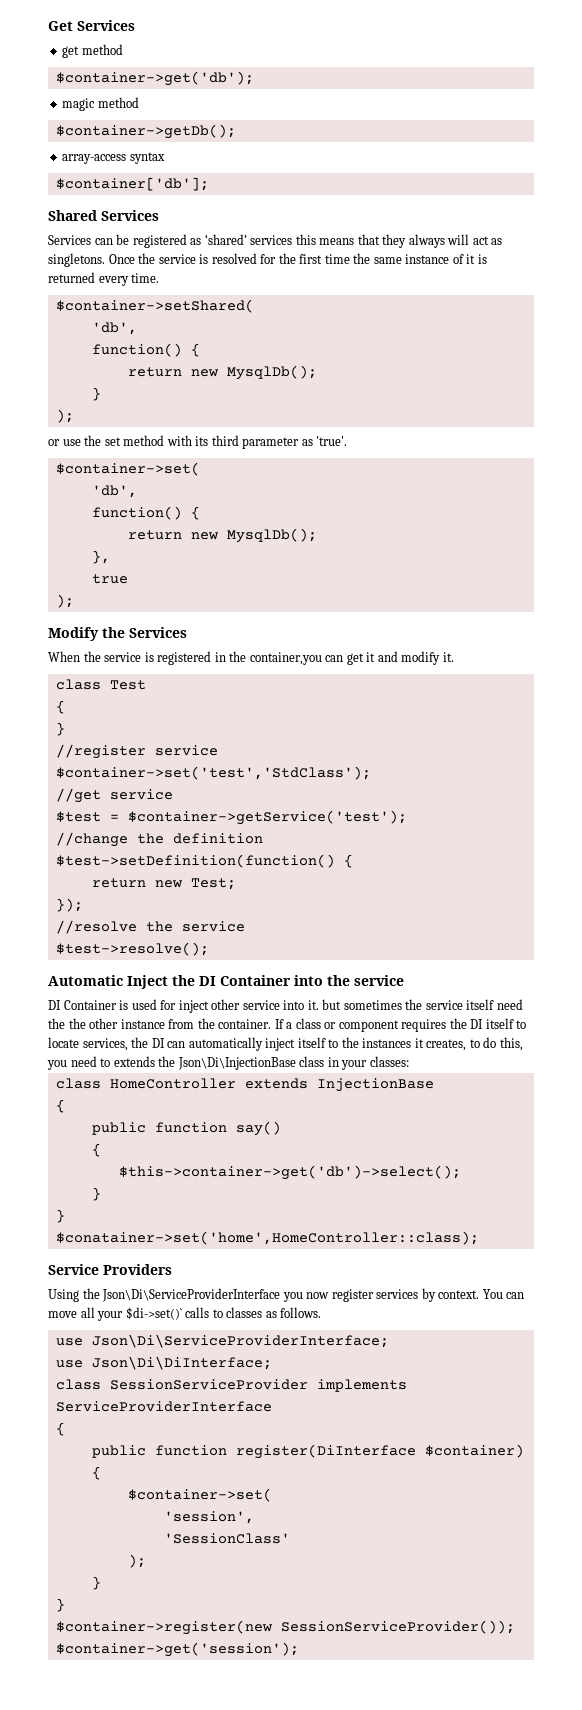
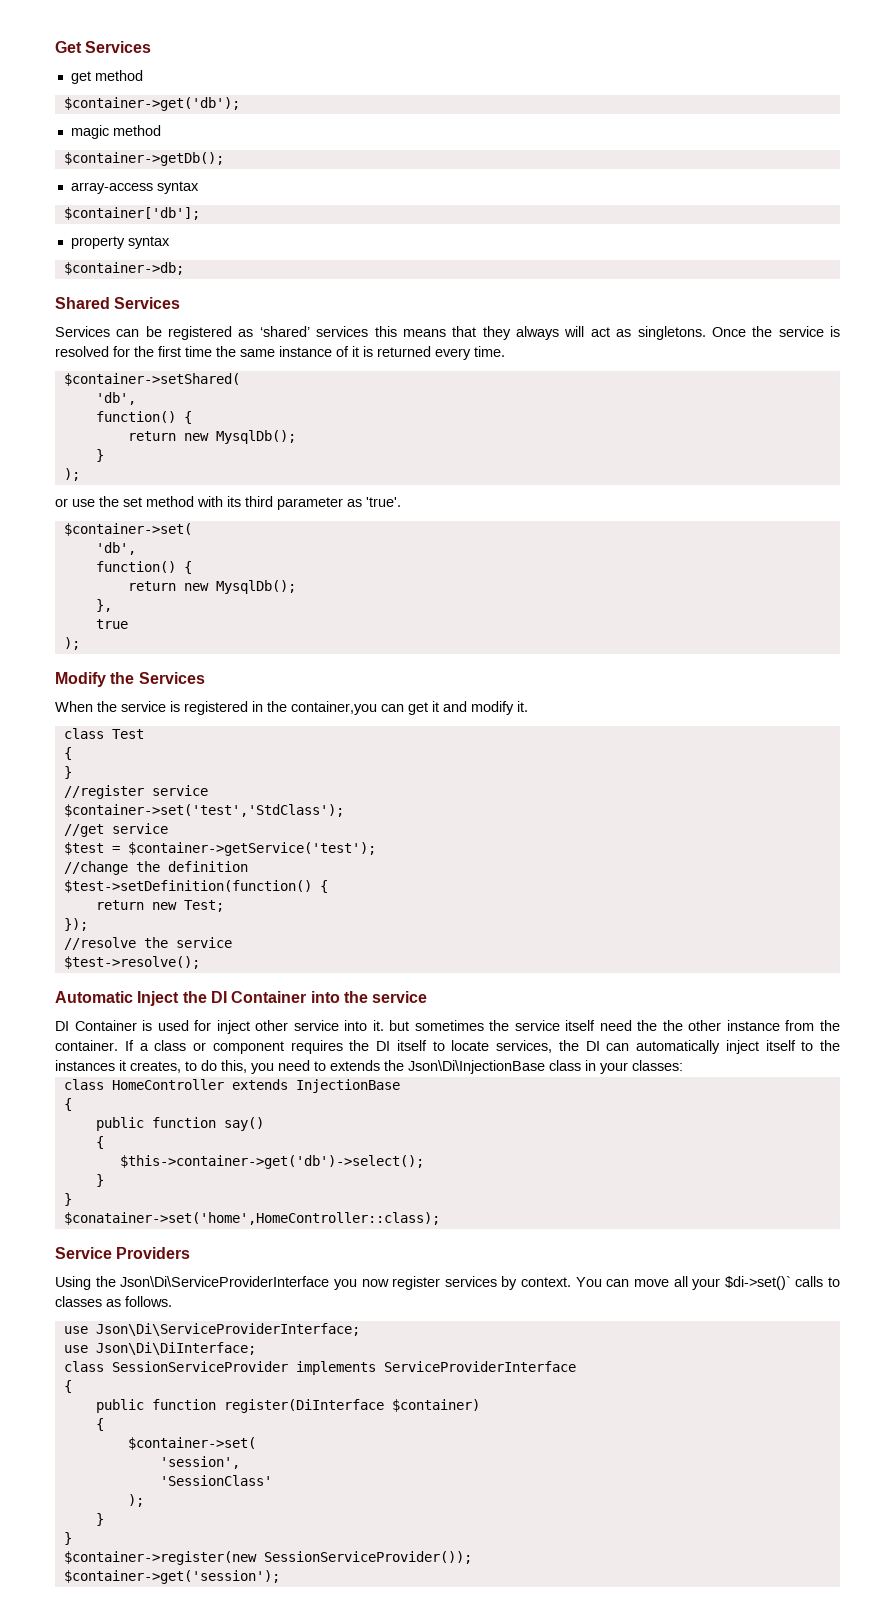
(209, 184) none -> [70,236,170,249] [63,262,184,275] // property syntax // $container->db;

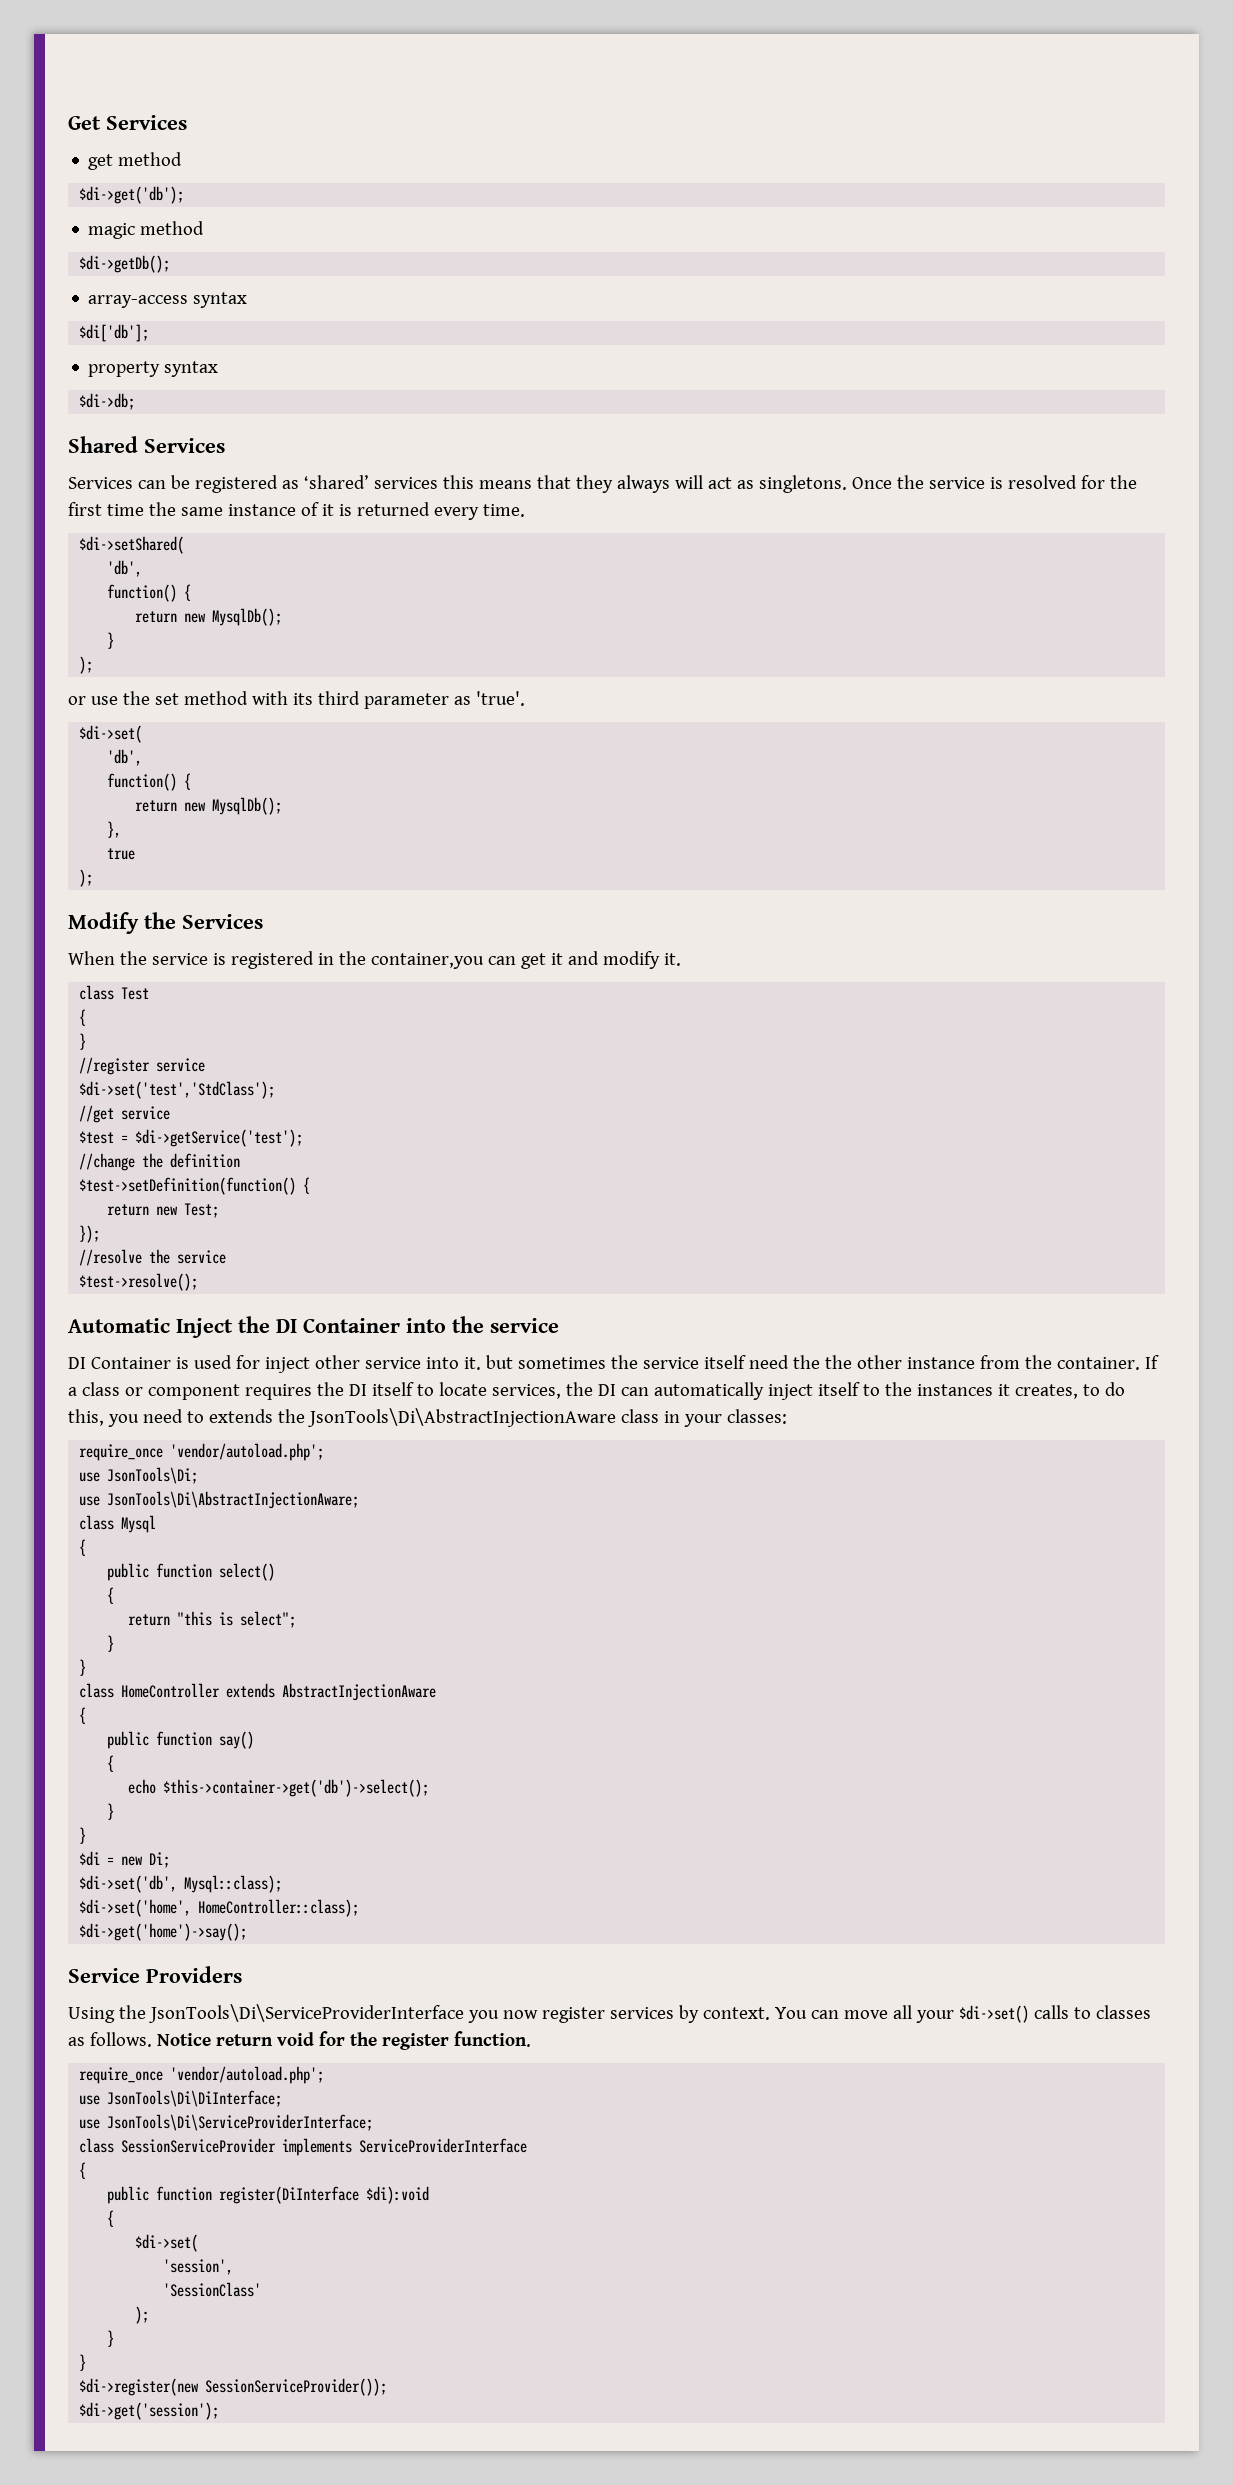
[63,97,240,111] $container->get('db'); -> [79,186,185,204] $di->get('db');
[63,152,224,166] $container->getDb(); -> [79,255,171,273] $di->getDb();
[63,207,200,220] $container['db']; -> [79,324,150,342] $di['db'];
[63,262,184,275] $container->db; -> [79,393,136,410] $di->db;
[63,373,240,386] $container->setShared( -> [79,536,185,554] $di->setShared(
[63,523,192,536] $container->set( -> [79,725,143,743] $di->set(
[63,804,344,817] $container->set('test','StdClass'); -> [79,1081,276,1099] $di->set('test','StdClass');
[127,842,376,856] $container->getService('test'); -> [135,1129,304,1147] $di->getService('test');
[408,1060,545,1074] Json\Di\InjectionBase -> [307,1408,616,1427] JsonTools\Di\AbstractInjectionAware
(683, 1065) none -> [79,1443,325,1461] [79,1467,199,1484] [79,1491,360,1509] [79,1515,157,1533] [79,1539,87,1556] [107,1563,276,1581] [107,1587,115,1604] [128,1611,297,1628] [107,1635,115,1652] [79,1659,87,1676] // require_once 'vendor/autoload.php'; // use JsonTools\Di; // use JsonTools\Di\AbstractInjectionAware; // class Mysql // { // public function select() // { // return "this is select"; // } // }
[295,1079,400,1093] InjectionBase -> [282,1683,437,1701] AbstractInjectionAware
(104, 1142) none -> [128,1779,157,1794] echo
[63,1212,440,1225] $conatainer->set('home',HomeController::class); -> [79,1851,171,1868] [79,1875,283,1893] [79,1899,360,1917] [79,1923,248,1941] $di = new Di; // $di->set('db', Mysql::class); // $di->set('home', HomeController::class); // $di->get('home')->say();
[120,1276,330,1287] Json\Di\ServiceProviderInterface -> [148,2004,464,2023] JsonTools\Di\ServiceProviderInterface
[724,1276,791,1290] $di->set()` -> [958,2005,1029,2023] $di->set()
[63,1323,360,1336] [63,1342,256,1355] // use Json\Di\ServiceProviderInterface; // use Json\Di\DiInterface; -> [156,2031,531,2050] [79,2066,325,2084] [79,2090,283,2107] [79,2114,374,2131] Notice return void for the register function. // require_once 'vendor/autoload.php'; // use JsonTools\Di\DiInterface; // use JsonTools\Di\ServiceProviderInterface;
[391,1399,480,1412] [95,1418,104,1431] [127,1437,256,1450] $container) // { // $container->set( -> [366,2186,430,2204] [107,2210,115,2227] [135,2234,199,2252] $di):void // { // $di->set(
[63,1551,257,1565] $container->register(new -> [79,2378,200,2396] $di->register(new
[63,1570,280,1584] $container->get('session'); -> [79,2402,220,2420] $di->get('session');

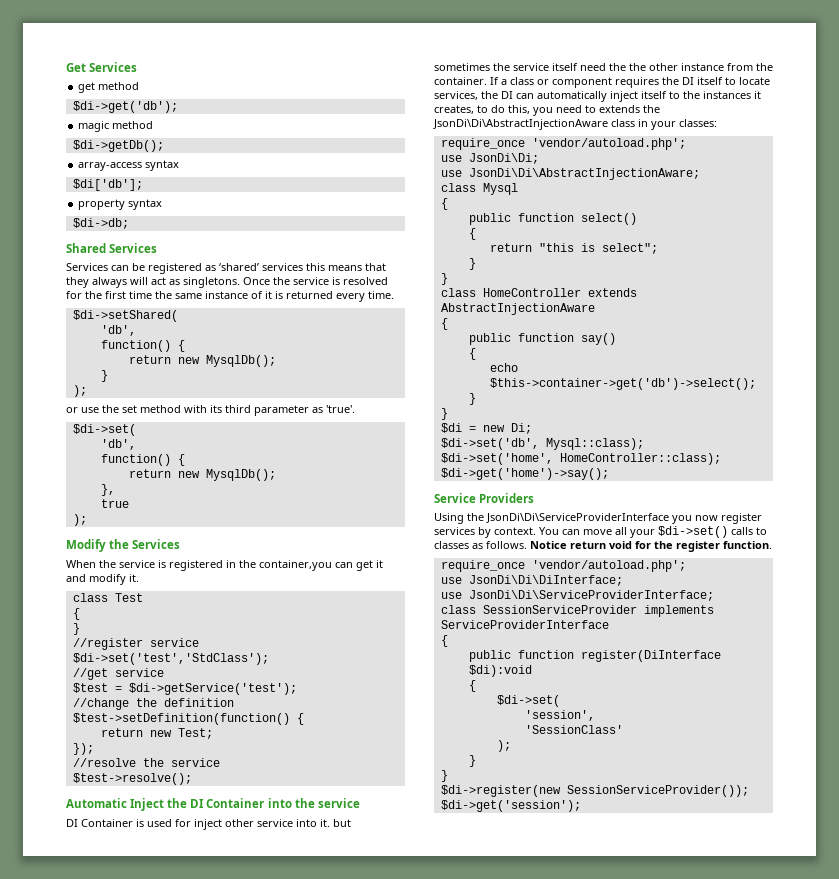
[307,1408,616,1427] JsonTools\Di\AbstractInjectionAware -> [433,119,608,130] JsonDi\Di\AbstractInjectionAware
[107,1467,199,1484] [79,1491,360,1509] JsonTools\Di; // use JsonTools\Di\AbstractInjectionAware; -> [468,153,539,164] [440,168,700,180] JsonDi\Di; // use JsonDi\Di\AbstractInjectionAware;
[148,2004,464,2023] JsonTools\Di\ServiceProviderInterface -> [486,513,669,523] JsonDi\Di\ServiceProviderInterface
[107,2090,283,2107] [79,2114,374,2131] JsonTools\Di\DiInterface; // use JsonTools\Di\ServiceProviderInterface; -> [468,575,623,586] [440,590,714,601] JsonDi\Di\DiInterface; // use JsonDi\Di\ServiceProviderInterface;

